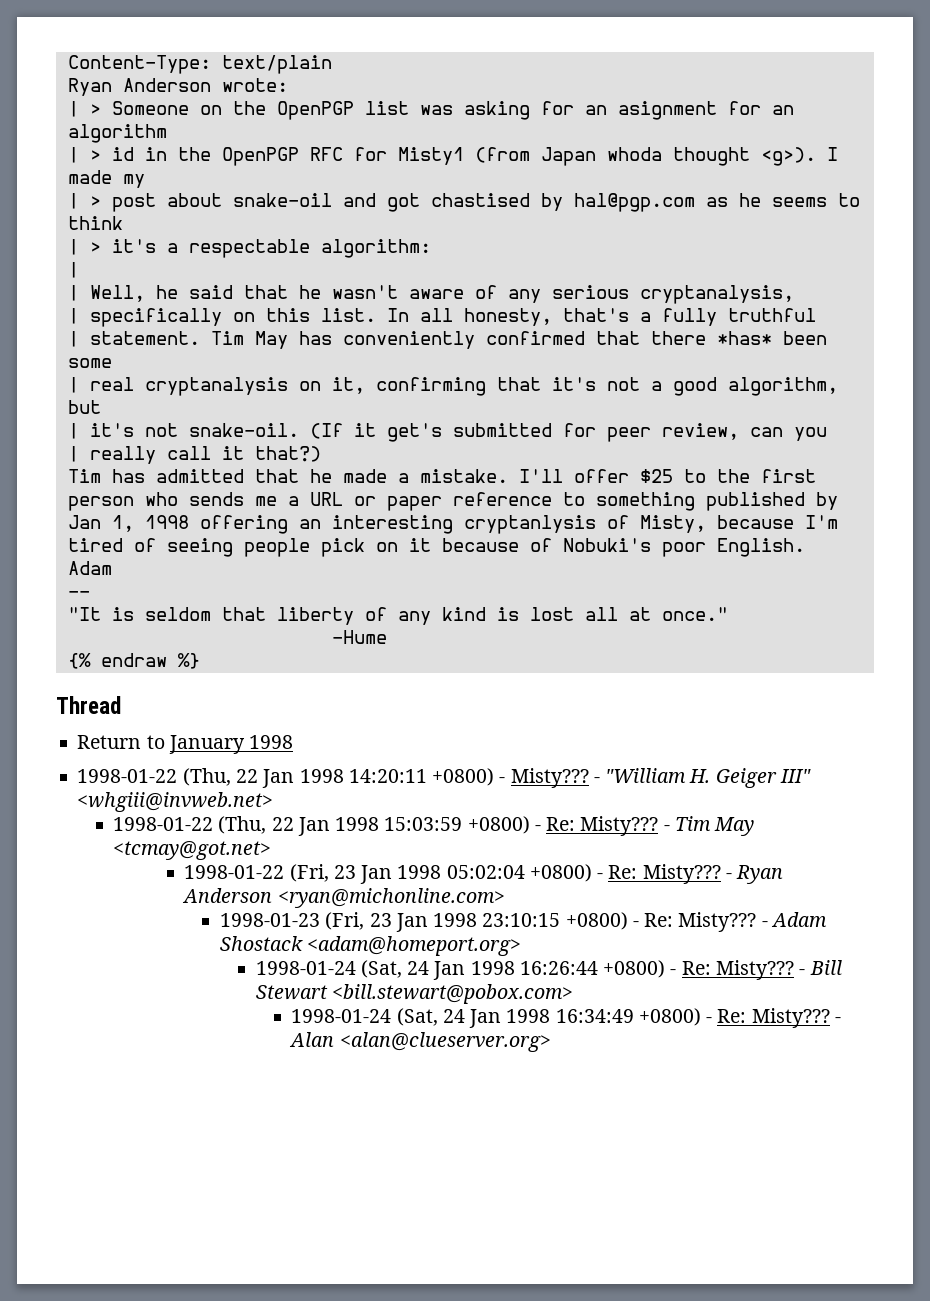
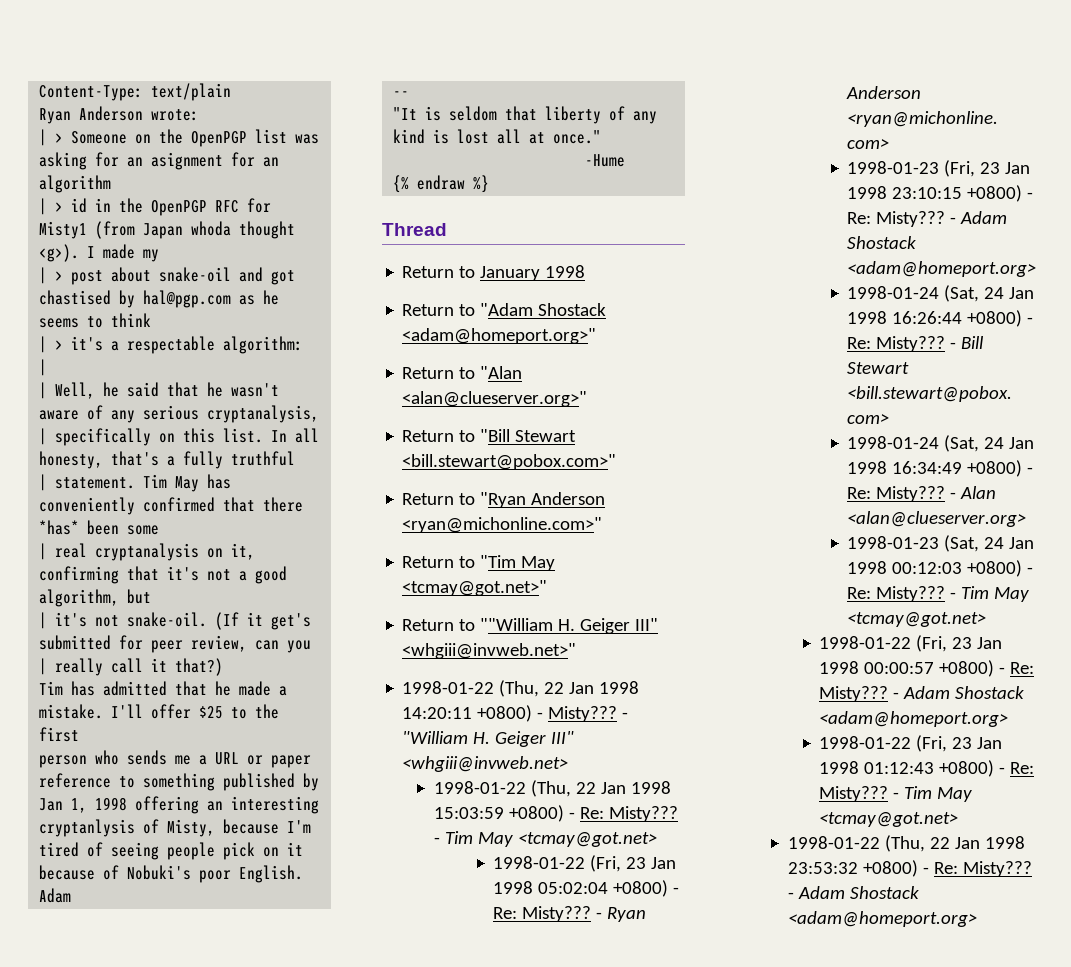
(294, 742) none -> [402,303,607,316] [402,328,597,344] [402,366,523,379] [402,391,588,407] [402,429,577,442] [402,454,617,470] [402,492,606,508] [402,517,603,533] [402,555,556,571] [402,580,548,596] [402,618,659,634] [402,643,577,659] // Return to "Adam Shostack <adam@homeport.org>" // Return to "Alan <alan@clueserver.org>" // Return to "Bill Stewart <bill.stewart@pobox.com>" // Return to "Ryan Anderson <ryan@michonline.com>" // Return to "Tim May <tcmay@got.net>" // Return to ""William H. Geiger III" <whgiii@invweb.net>"
(551, 1042) none -> [847,535,1035,552] [847,560,1034,577] [847,586,1030,602] [847,612,987,627] [819,635,1003,652] [819,660,1035,677] [819,686,1025,702] [819,711,1009,727] [819,735,1003,752] [819,760,1035,777] [819,786,973,802] [819,812,959,827] [787,835,1025,852] [787,860,1032,877] [787,886,919,899] [787,911,977,927] // 1998-01-23 (Sat, 24 Jan 1998 00:12:03 +0800) - Re: Misty??? - Tim May <tcmay@got.net> // 1998-01-22 (Fri, 23 Jan 1998 00:00:57 +0800) - Re: Misty??? - Adam Shostack <adam@homeport.org> // 1998-01-22 (Fri, 23 Jan 1998 01:12:43 +0800) - Re: Misty??? - Tim May <tcmay@got.net> // 1998-01-22 (Thu, 22 Jan 1998 23:53:32 +0800) - Re: Misty??? - Adam Shostack <adam@homeport.org>

